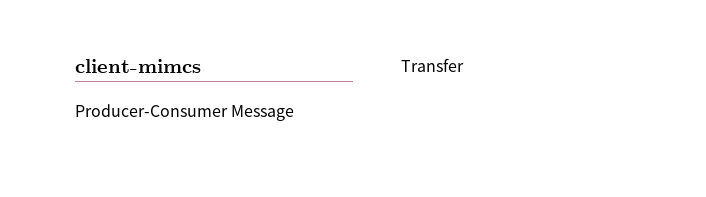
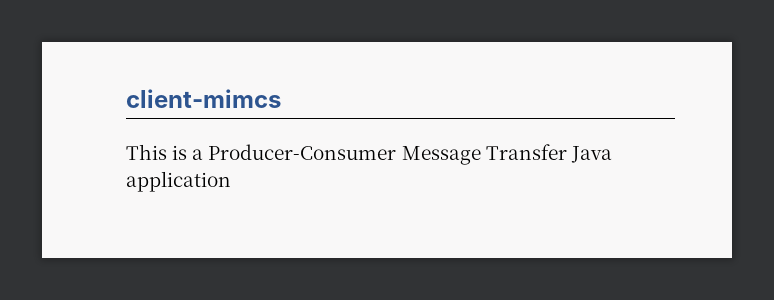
(201, 66) none -> [126,144,204,160] This is a
(464, 65) none -> [570,146,612,163] [126,171,231,192] Java application

